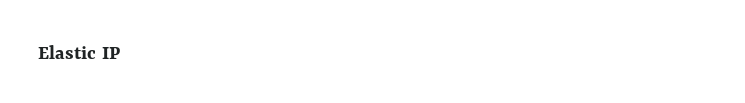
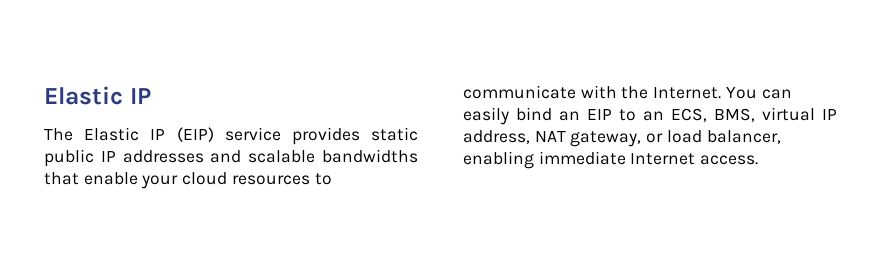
[38,45,120,59] Elastic IP -> [44,86,151,105] [44,127,418,145] [44,149,419,167] [44,172,332,189] [463,85,792,99] [463,107,837,125] [463,130,781,147] [463,151,759,169] Elastic IP // The Elastic IP (EIP) service provides static public IP addresses and scalable bandwidths that enable your cloud resources to communicate with the Internet. You can easily bind an EIP to an ECS, BMS, virtual IP address, NAT gateway, or load balancer, enabling immediate Internet access.

